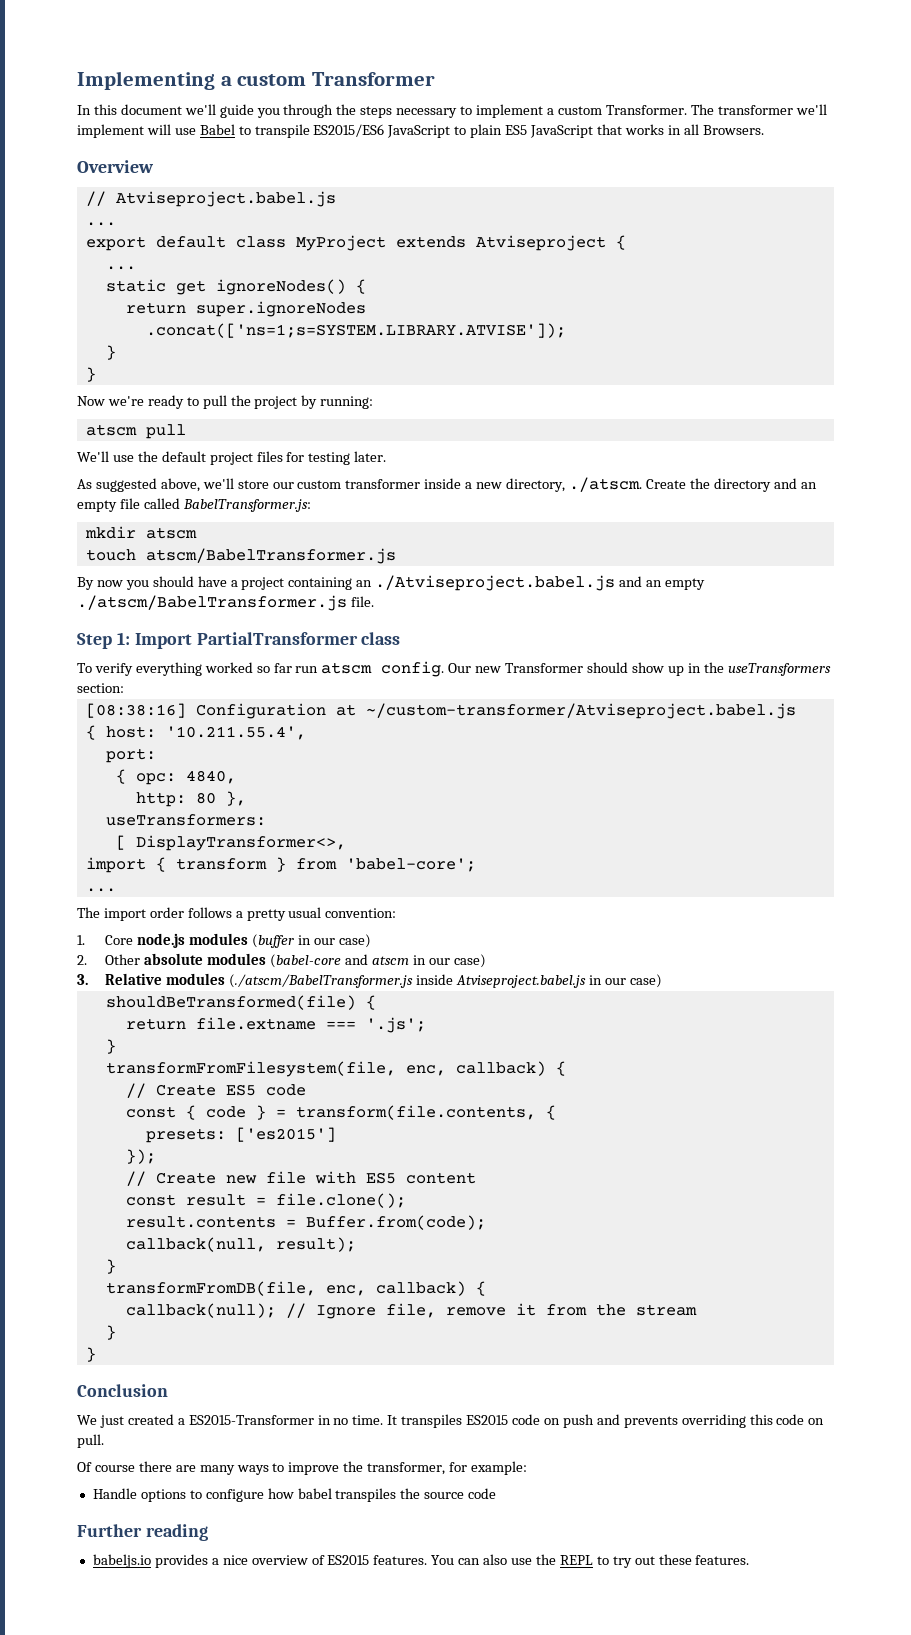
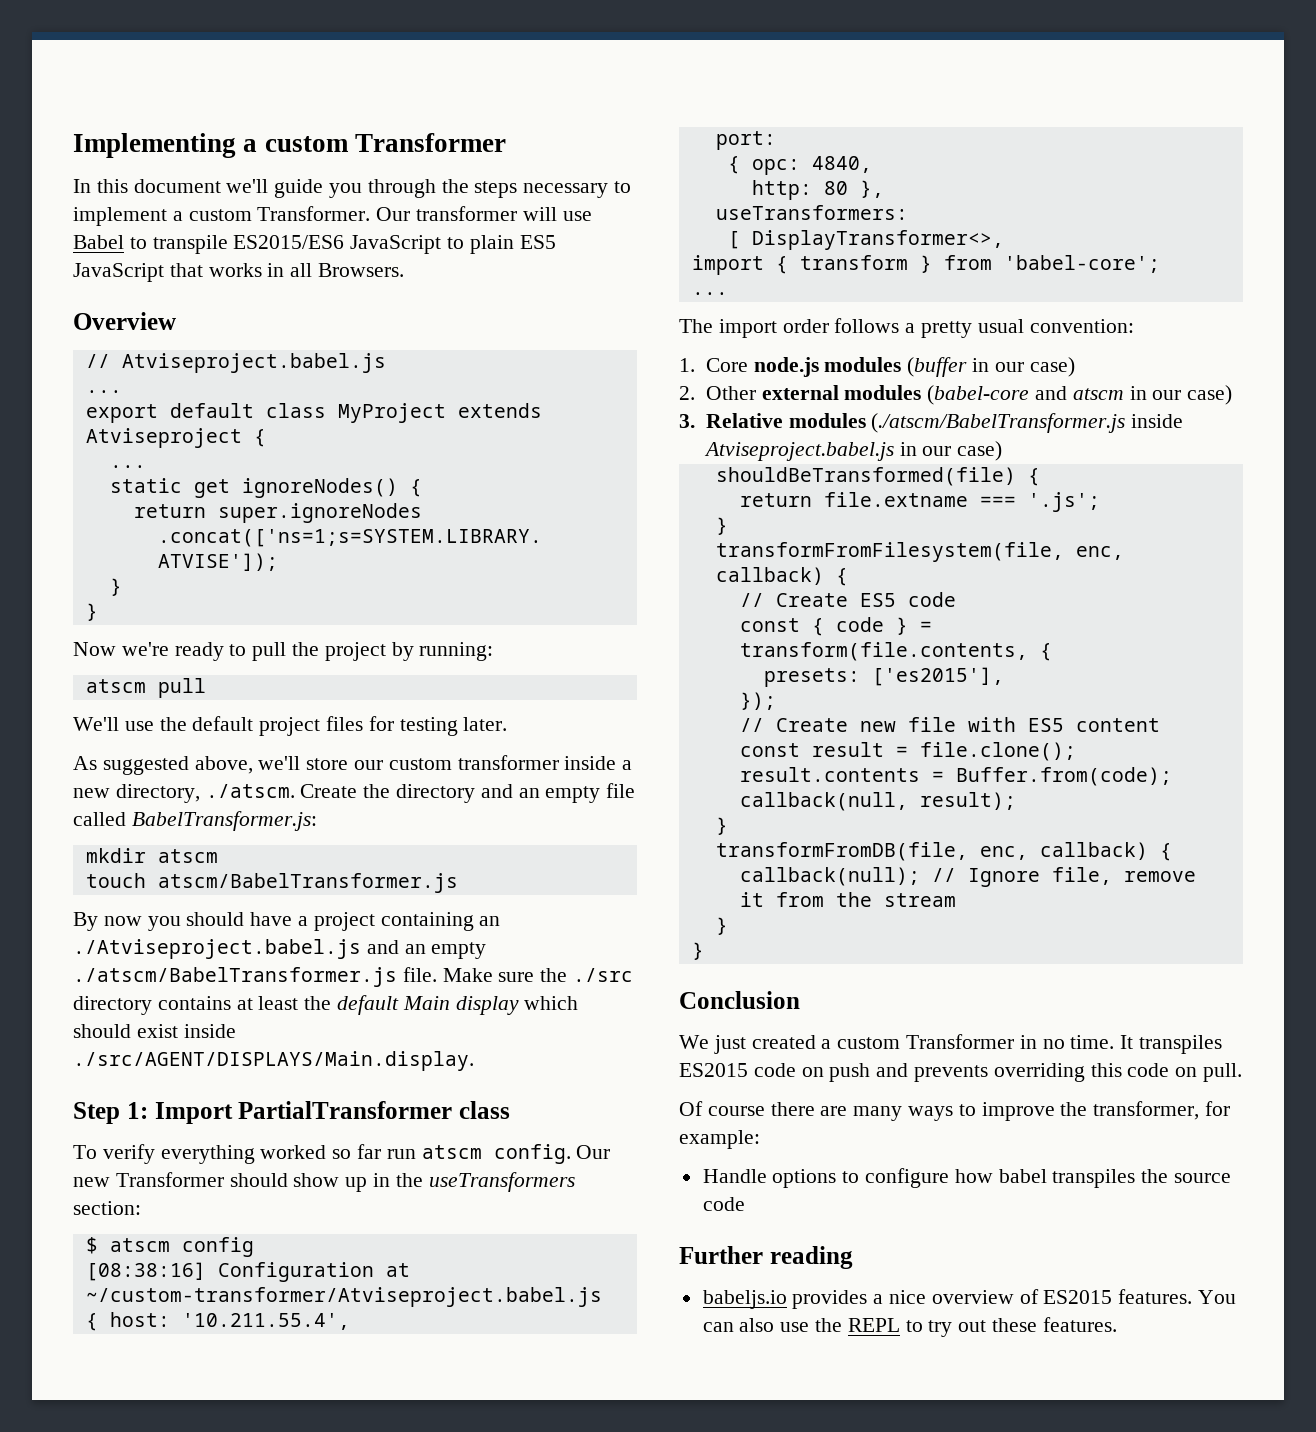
[690,104,827,115] [77,124,144,138] The transformer we'll implement -> [376,206,518,221] Our transformer
(374, 601) none -> [442,968,634,982] [73,995,579,1015] [73,1024,236,1038] [73,1051,474,1071] Make sure the ./src directory contains at least the default Main display which should exist inside ./src/AGENT/DISPLAYS/Main.display.
(124, 688) none -> [85,1237,254,1257] // $ atscm config
[144,953,204,965] absolute -> [761,385,839,400] external
[235,1127,336,1142] ['es2015'] -> [871,667,1004,686] ['es2015'],
[188,1415,314,1425] ES2015-Transformer -> [837,1034,1015,1049] custom Transformer

